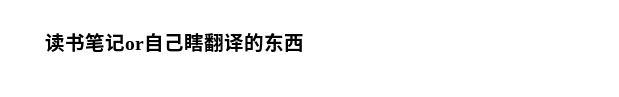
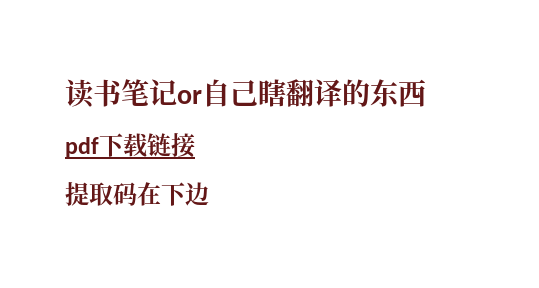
(304, 43) none -> [65,133,195,158] [65,182,209,206] // pdf下载链接 // 提取码在下边

